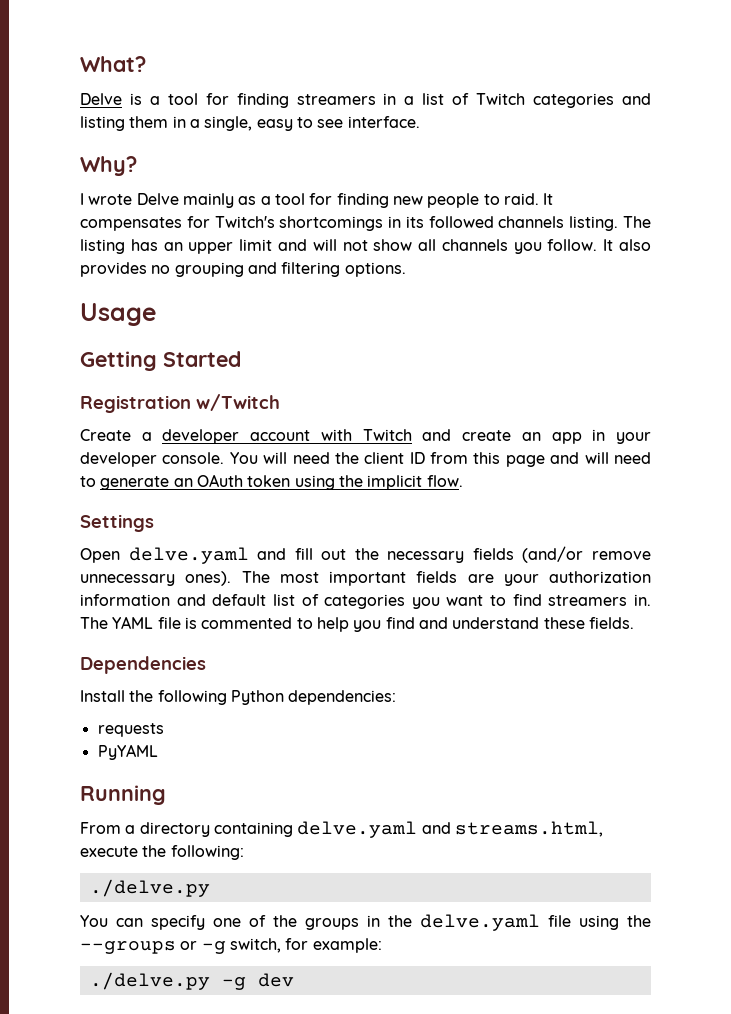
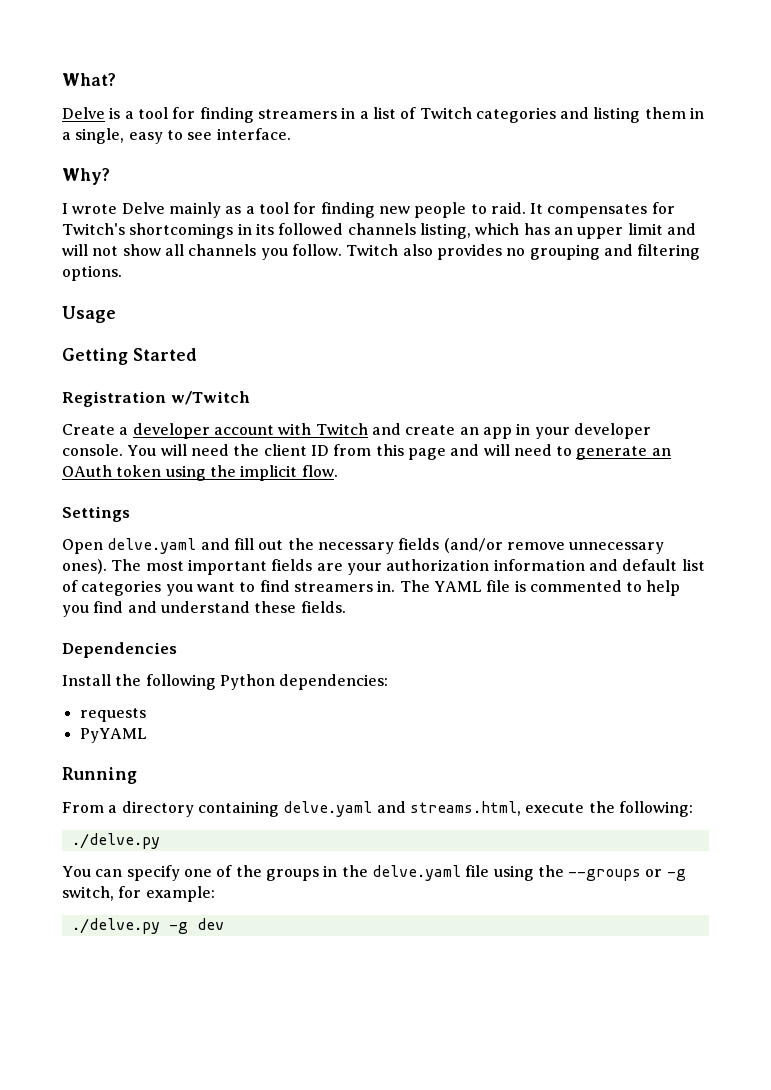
[569,216,651,231] [80,239,125,254] listing. The listing -> [419,223,520,239] listing, which
[603,239,614,251] It -> [346,244,399,256] Twitch

